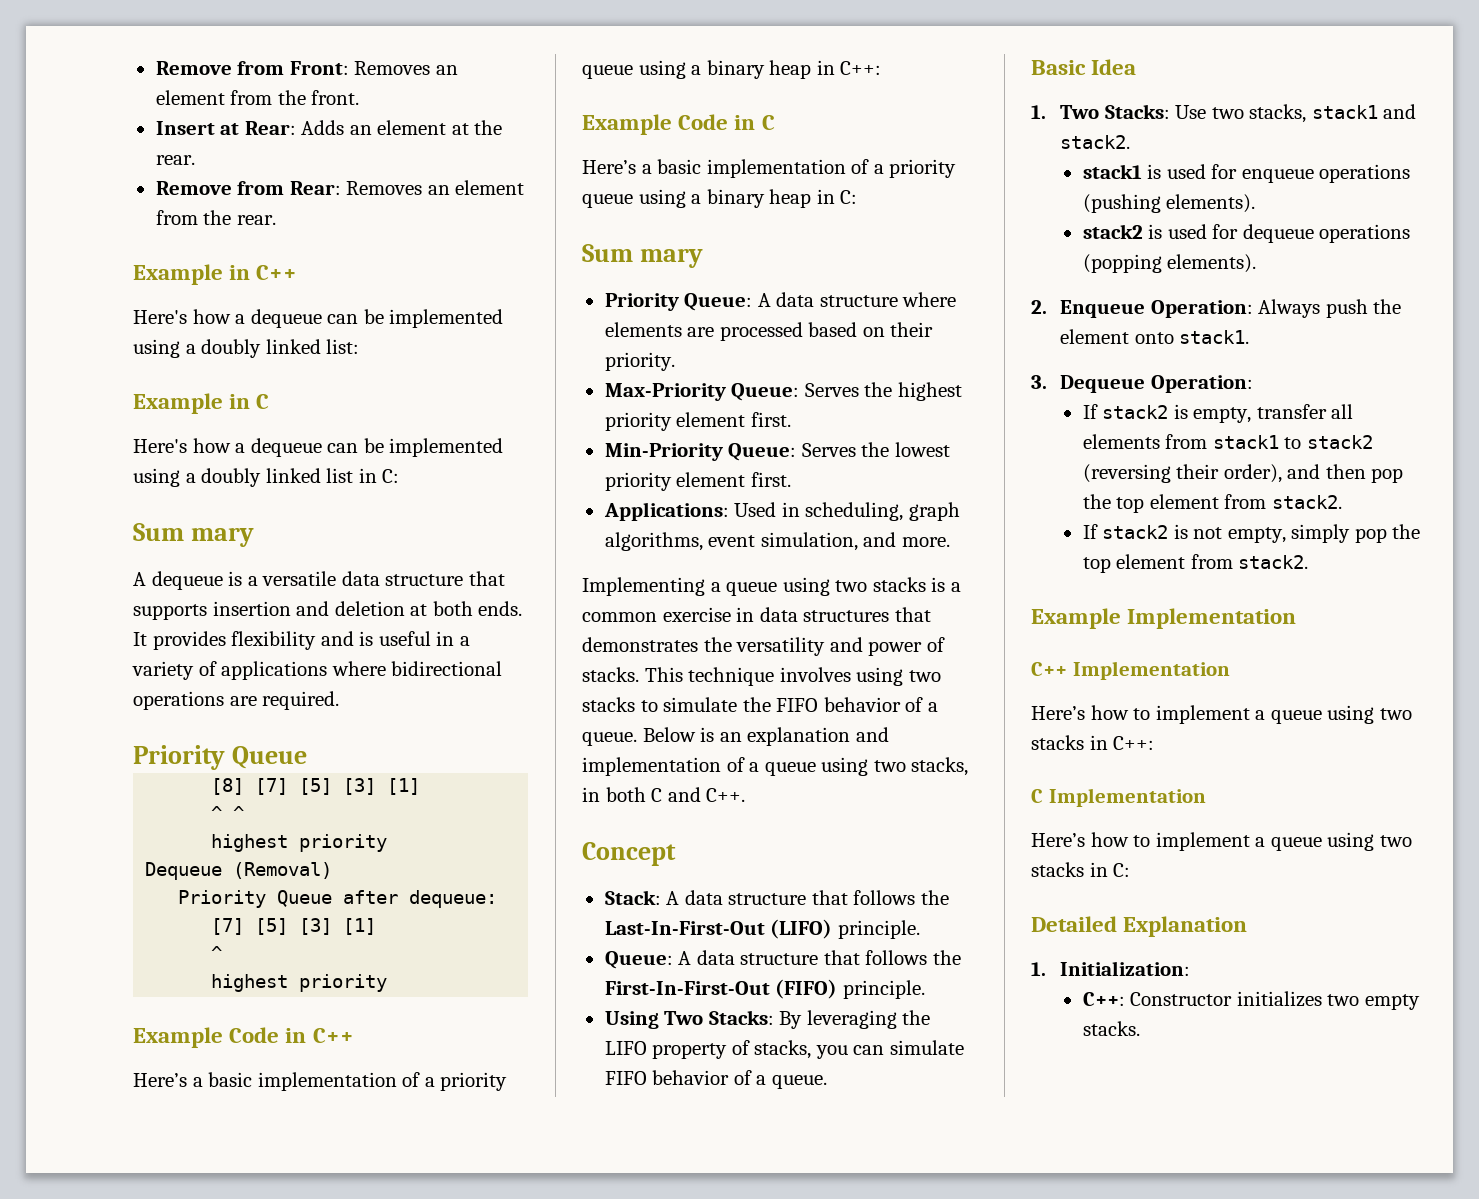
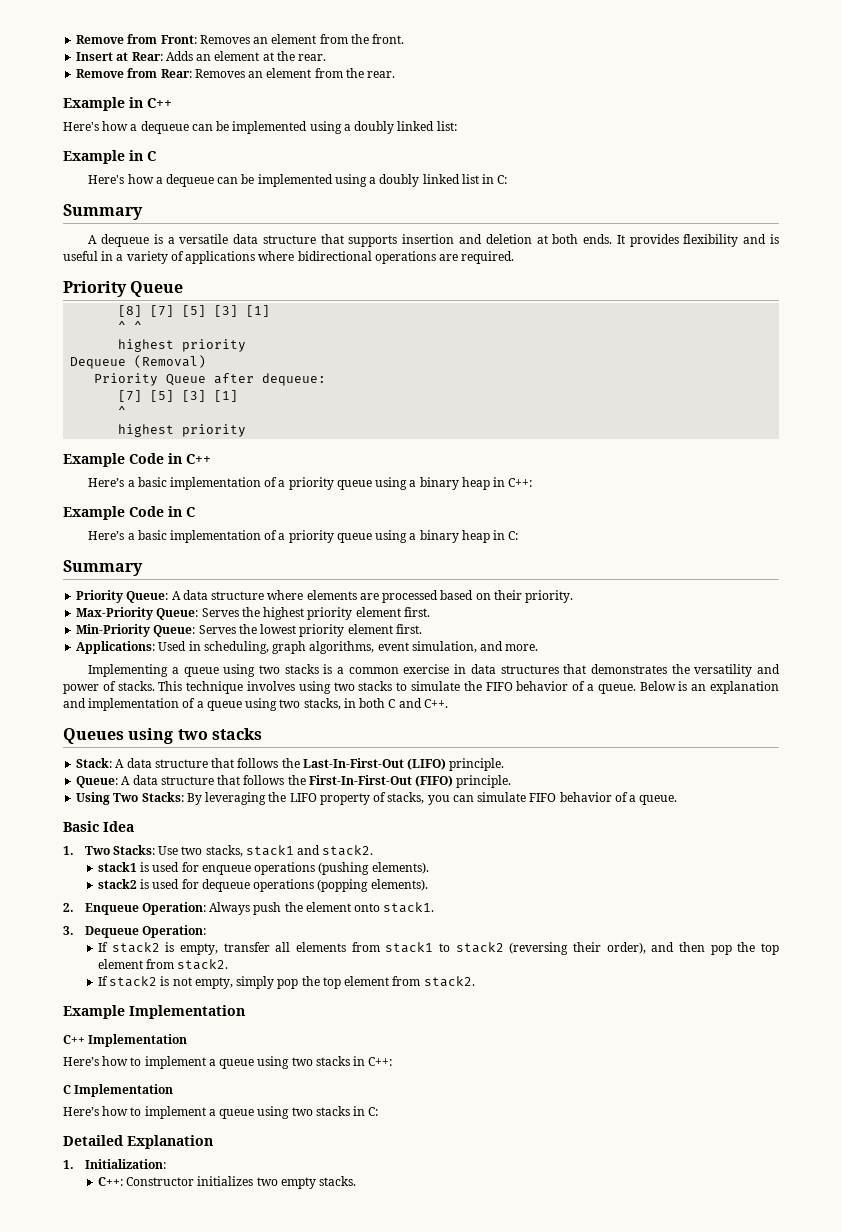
[133,523,254,547] Sum mary -> [63,204,143,220] Summary
[582,244,703,268] Sum mary -> [63,560,143,576] Summary
[582,842,676,866] Concept -> [63,728,262,744] Queues using two stacks

